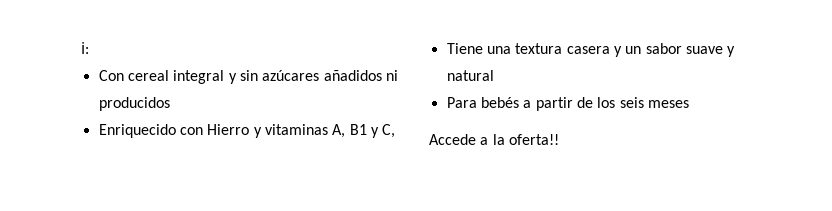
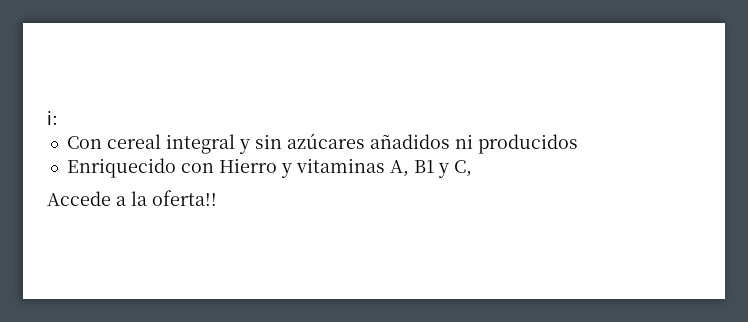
[446,43,736,57] [446,70,494,81] [446,97,689,111] // Tiene una textura casera y un sabor suave y natural // Para bebés a partir de los seis meses -> (472, 168) none

